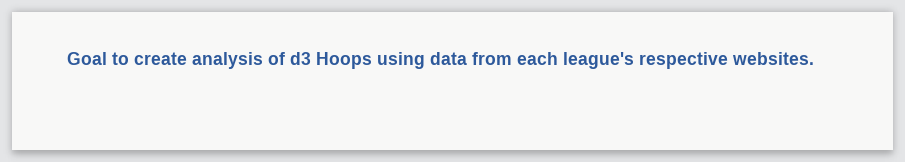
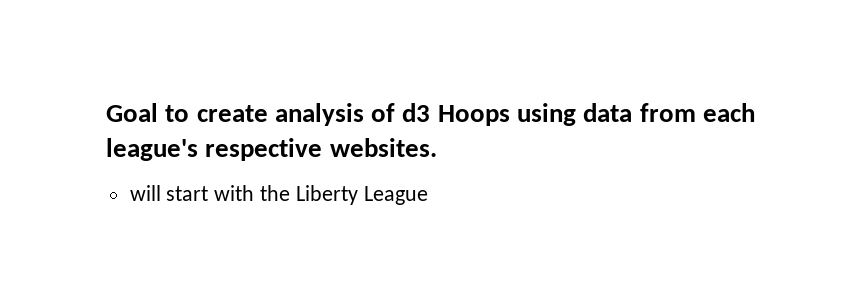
(814, 58) none -> [129,185,428,205] // will start with the Liberty League

